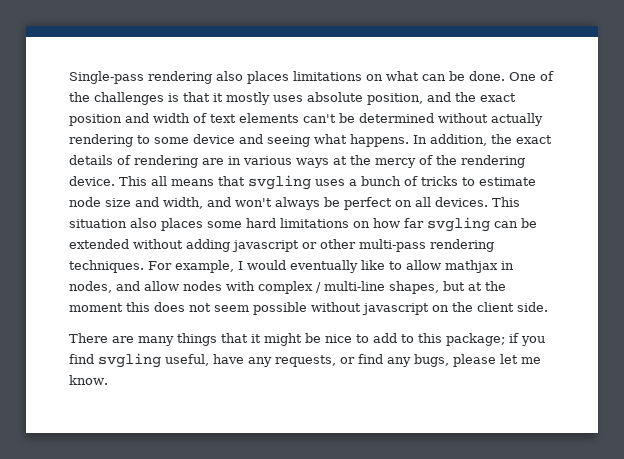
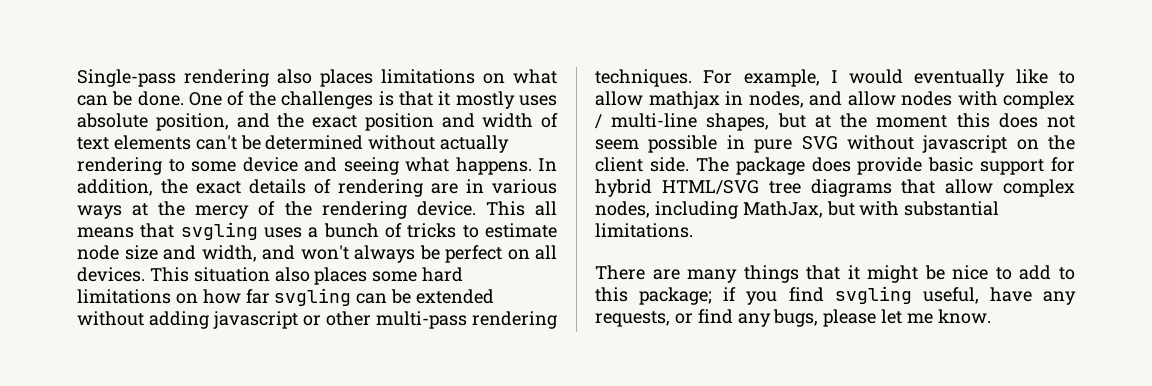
(307, 308) none -> [726,135,838,153] in pure SVG
(548, 307) none -> [695,157,1075,175] [595,179,1075,197] [595,201,1000,219] [595,223,693,238] The package does provide basic support for hybrid HTML/SVG tree diagrams that allow complex nodes, including MathJax, but with substantial limitations.

